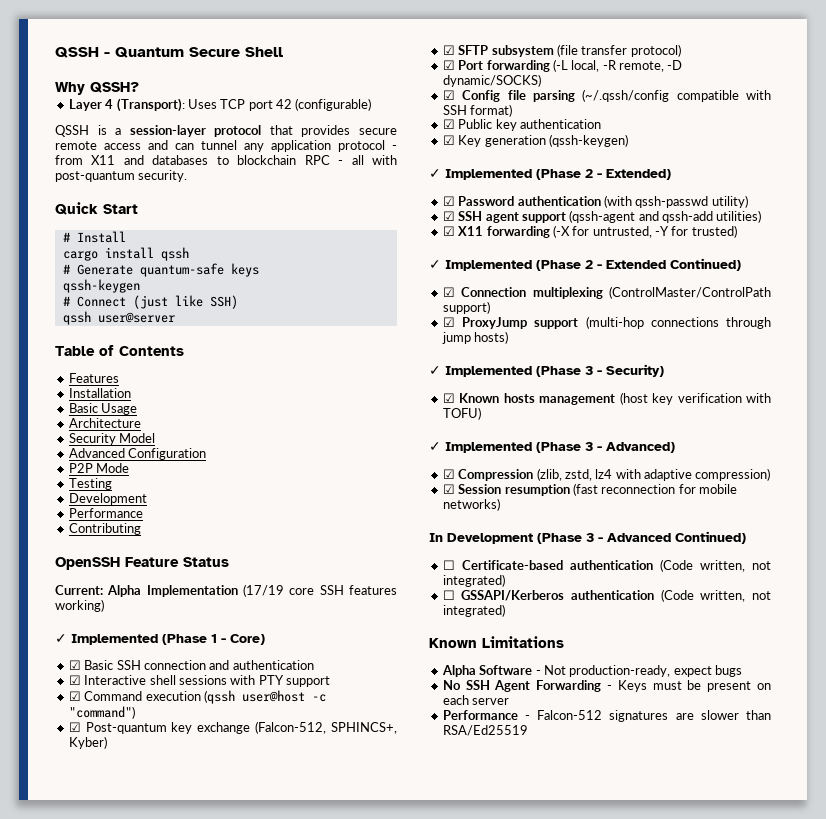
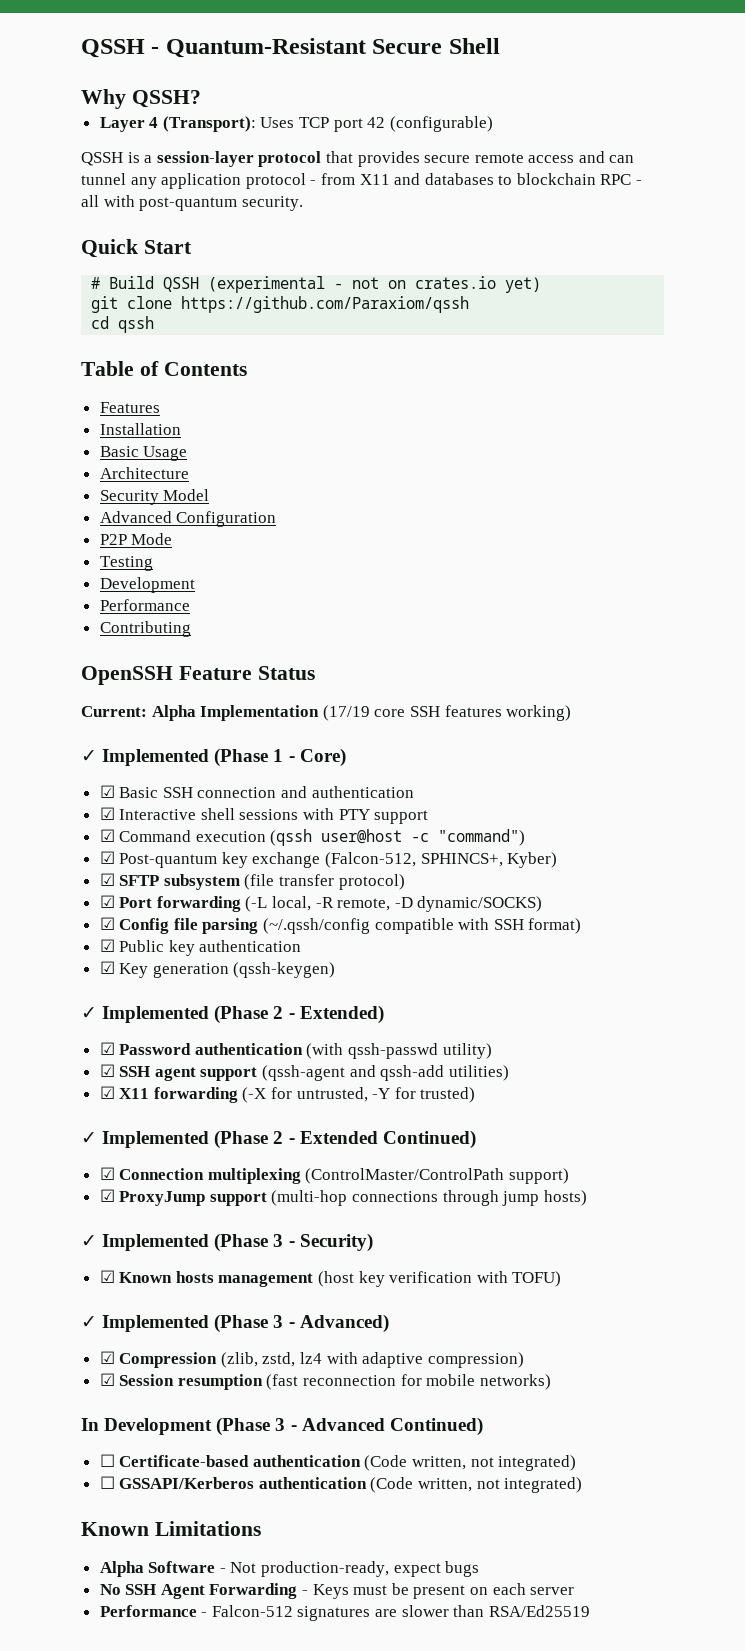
[115,47,184,58] Quantum -> [165,38,366,58] Quantum-Resistant
[76,231,126,243] [62,247,189,261] [62,263,259,277] [62,279,140,293] [62,295,238,309] [62,311,175,325] Install // cargo install qssh // # Generate quantum-safe keys // qssh-keygen // # Connect (just like SSH) // qssh user@server -> [109,276,542,293] [91,296,470,313] [91,316,155,333] Build QSSH (experimental - not on crates.io yet) // git clone https://github.com/Paraxiom/qssh // cd qssh

